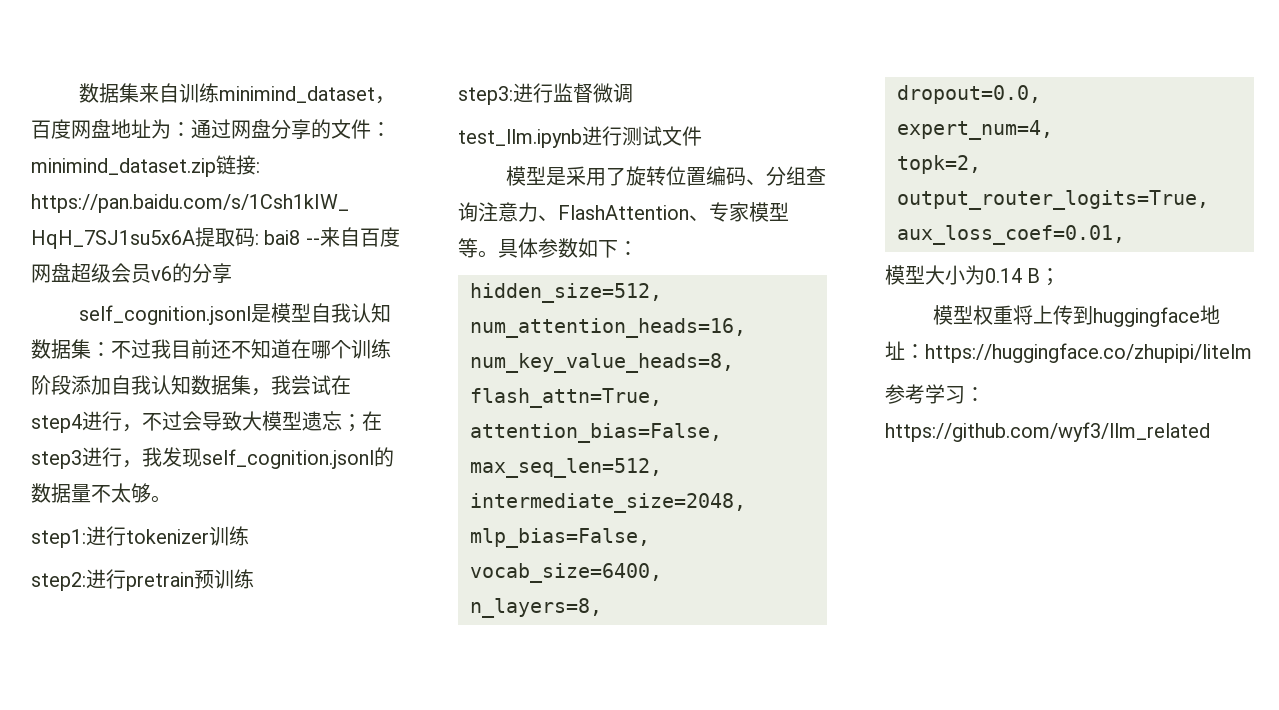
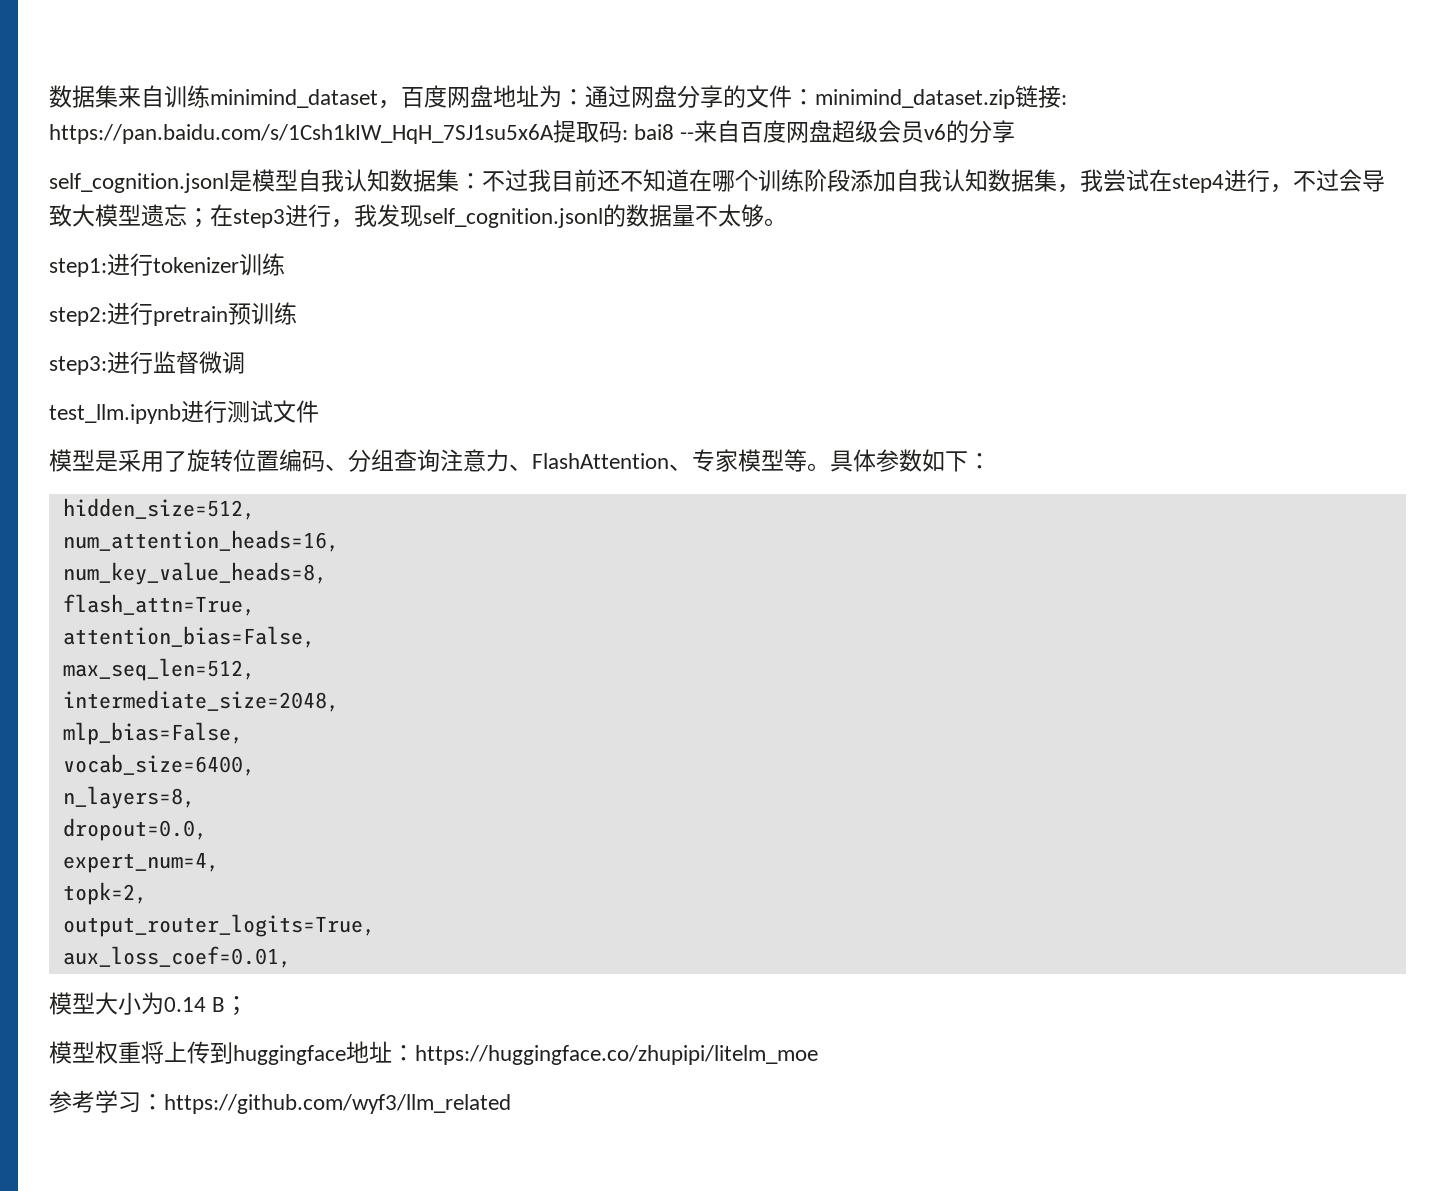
[925,343,1252,363] https://huggingface.co/zhupipi/litelm -> [415,1045,818,1065] https://huggingface.co/zhupipi/litelm_moe

